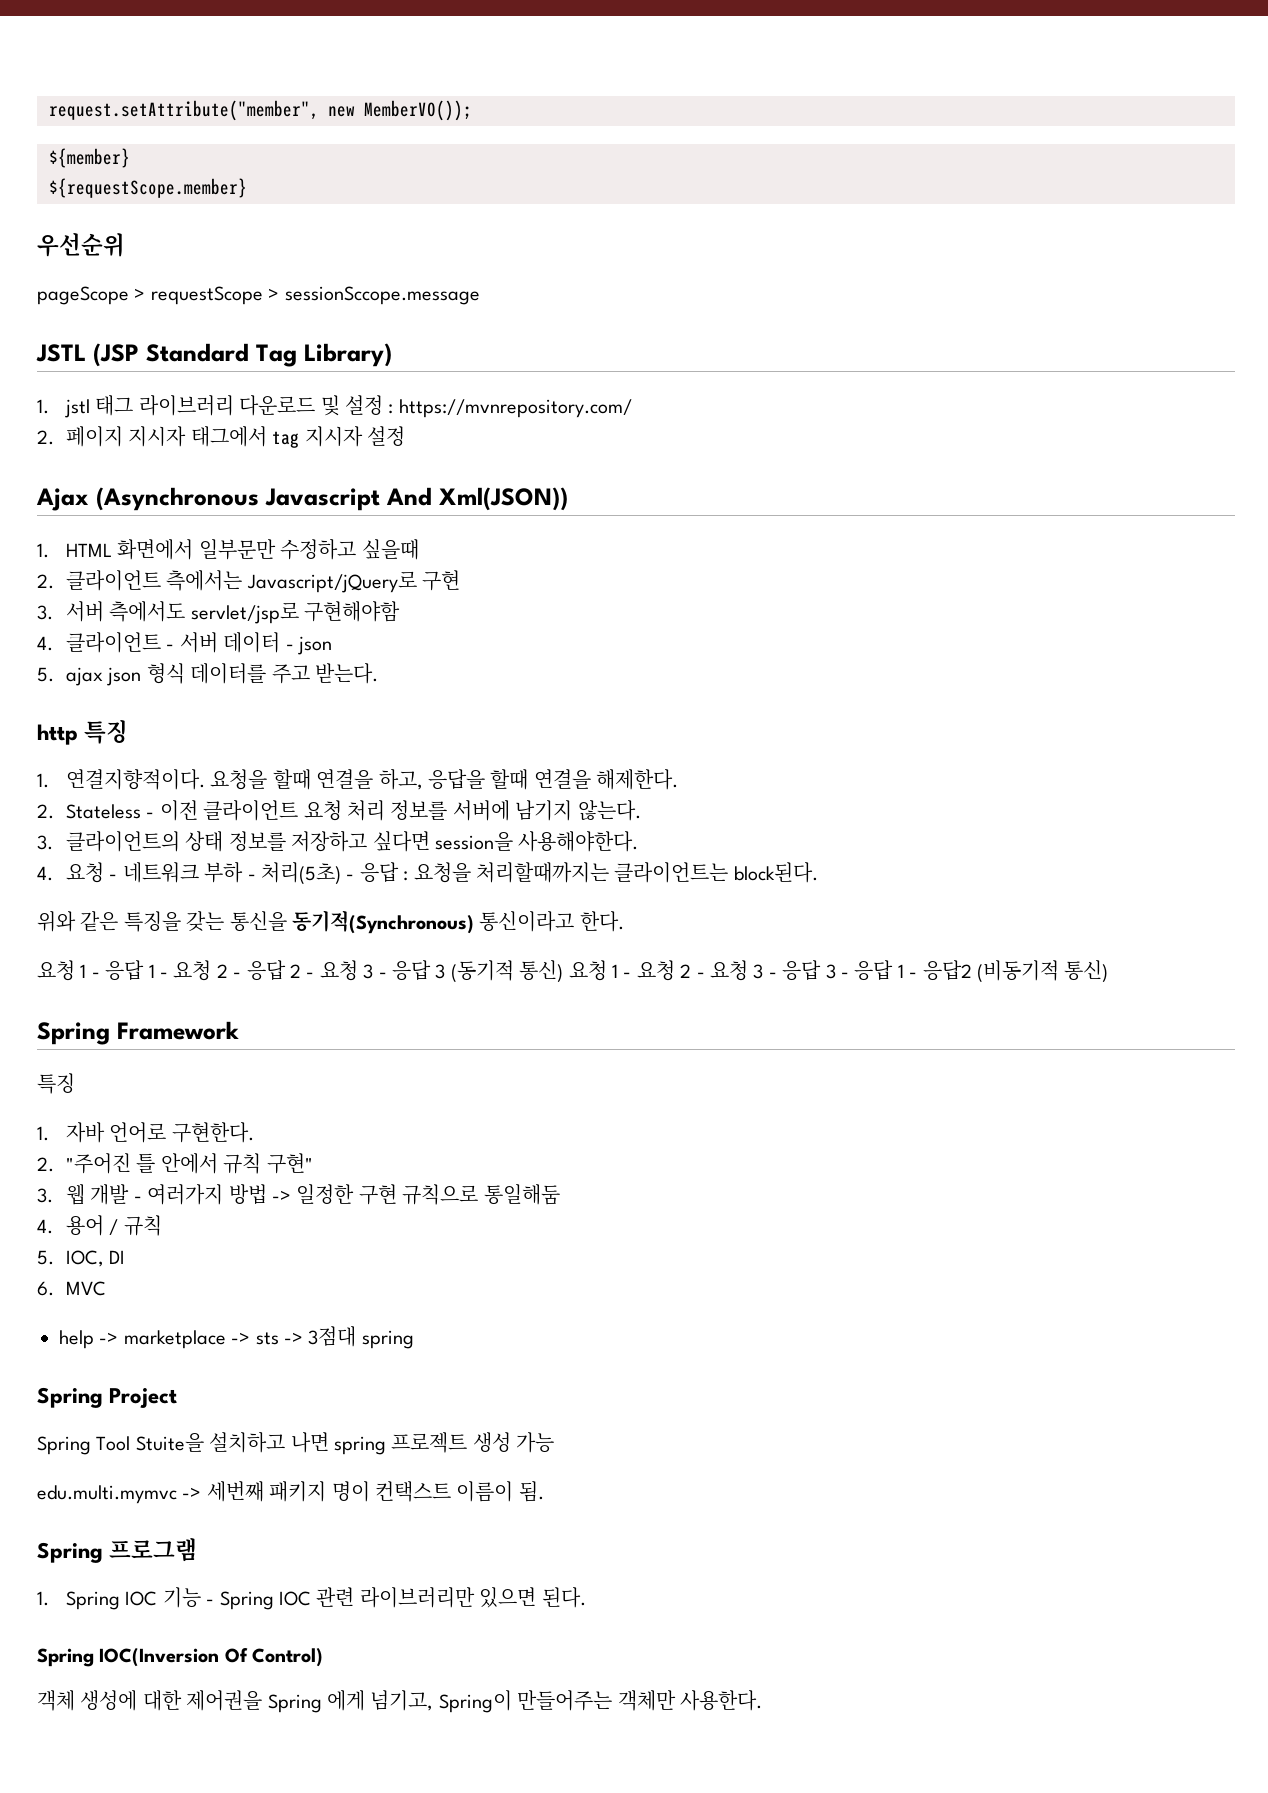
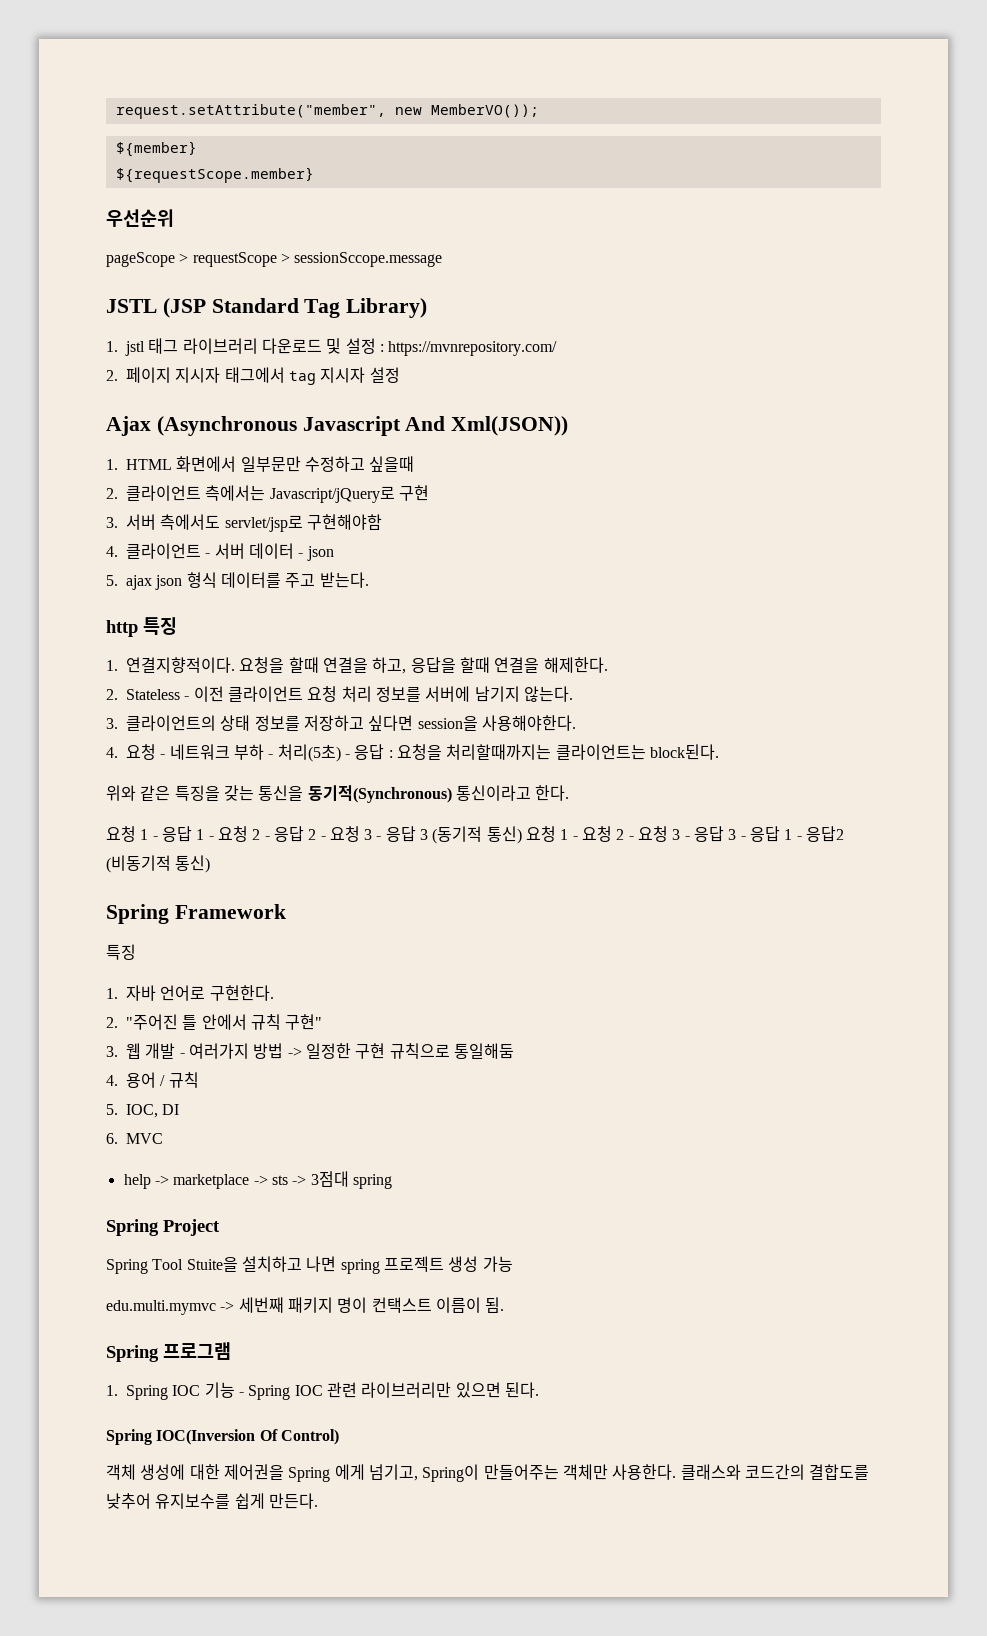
(762, 1700) none -> [680,1464,870,1480] [106,1493,318,1509] 클래스와 코드간의 결합도를 낮추어 유지보수를 쉽게 만든다.

